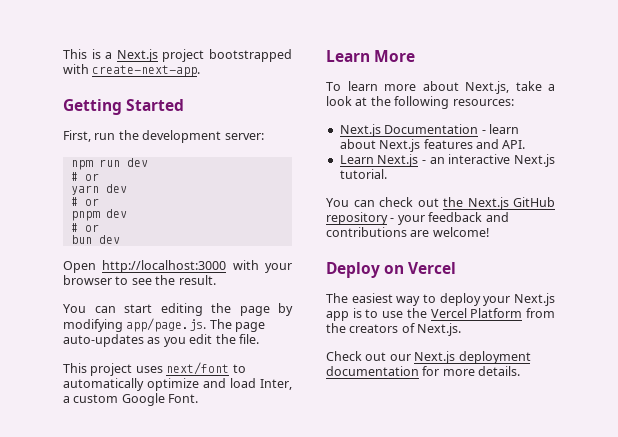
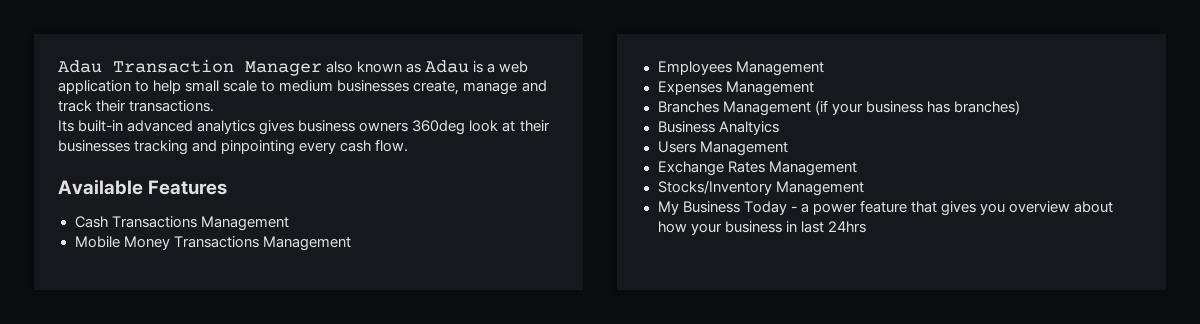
[63,49,292,62] [63,64,201,77] [63,99,185,115] [63,130,264,143] [70,158,148,170] [70,172,99,181] [70,184,127,195] [70,197,99,206] [70,209,127,221] [70,223,99,232] [70,235,120,244] [63,260,292,273] [63,275,216,285] [63,303,293,316] [63,318,266,332] [63,334,259,347] [63,362,246,376] [63,378,292,391] [63,393,199,406] [326,50,416,62] [326,81,555,94] [326,96,514,109] [339,124,519,137] [339,139,526,152] [339,154,555,167] [339,169,387,179] [326,197,555,210] [326,212,509,225] [326,227,489,237] [326,262,457,278] [326,293,555,306] [326,308,555,321] [326,323,462,336] [326,351,531,364] [326,366,521,376] This is a Next.js project bootstrapped with create-next-app. // Getting Started // First, run the development server: // npm run dev // # or // yarn dev // # or // pnpm dev // # or // bun dev // Open http://localhost:3000 with your browser to see the result. // You can start editing the page by modifying app/page.js. The page auto-updates as you edit the file. // This project uses next/font to automatically optimize and load Inter, a custom Google Font. // Learn More // To learn more about Next.js, take a look at the following resources: // Next.js Documentation - learn about Next.js features and API. // Learn Next.js - an interactive Next.js tutorial. // You can check out the Next.js GitHub repository - your feedback and contributions are welcome! // Deploy on Vercel // The easiest way to deploy your Next.js app is to use the Vercel Platform from the creators of Next.js. // Check out our Next.js deployment documentation for more details. -> [58,59,529,76] [58,80,547,95] [58,100,215,112] [58,120,550,135] [58,139,409,155] [58,179,228,195] [74,216,289,231] [74,236,351,251] [657,61,824,76] [657,81,814,96] [657,100,1020,116] [657,121,779,135] [657,141,788,156] [657,161,857,176] [657,180,864,196] [657,200,1114,216] [657,221,866,235] Adau Transaction Manager also known as Adau is a web application to help small scale to medium businesses create, manage and track their transactions. // Its built-in advanced analytics gives business owners 360deg look at their businesses tracking and pinpointing every cash flow. // Available Features // Cash Transactions Management // Mobile Money Transactions Management // Employees Management // Expenses Management // Branches Management (if your business has branches) // Business Analtyics // Users Management // Exchange Rates Management // Stocks/Inventory Management // My Business Today - a power feature that gives you overview about how your business in last 24hrs

